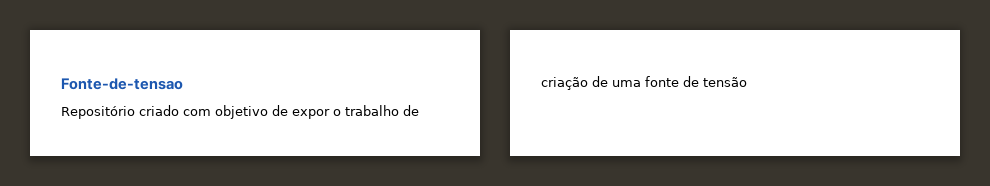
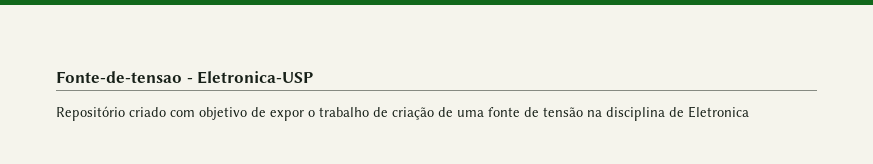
(183, 84) none -> [186,71,314,84] - Eletronica-USP
(747, 82) none -> [587,106,749,121] na disciplina de Eletronica

